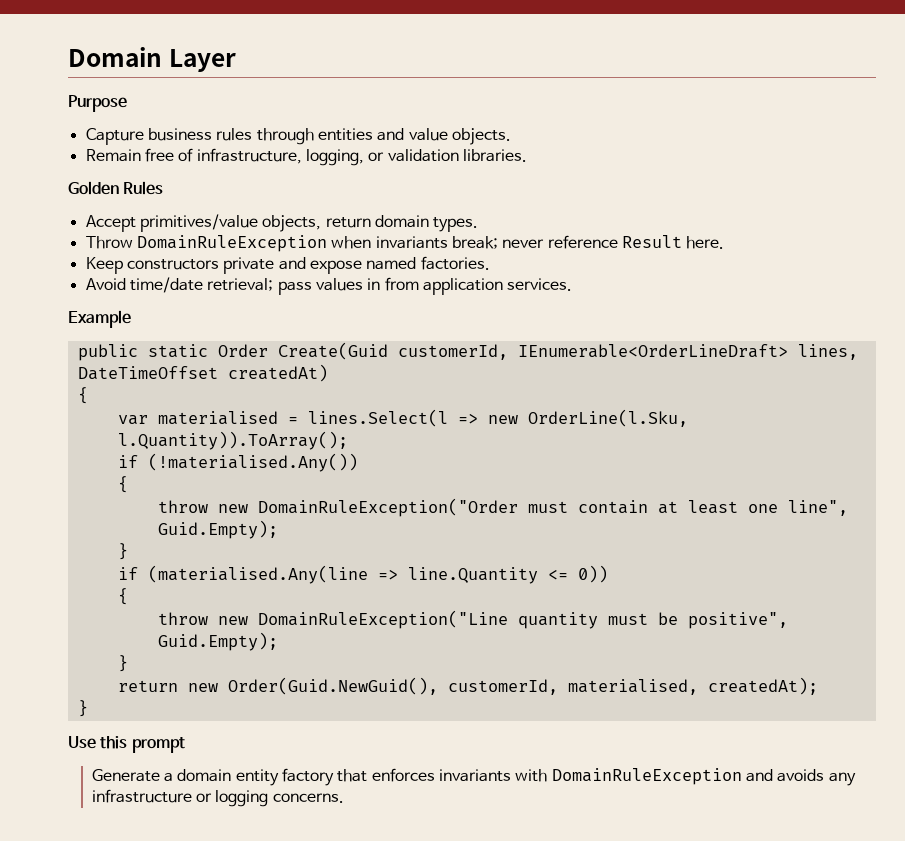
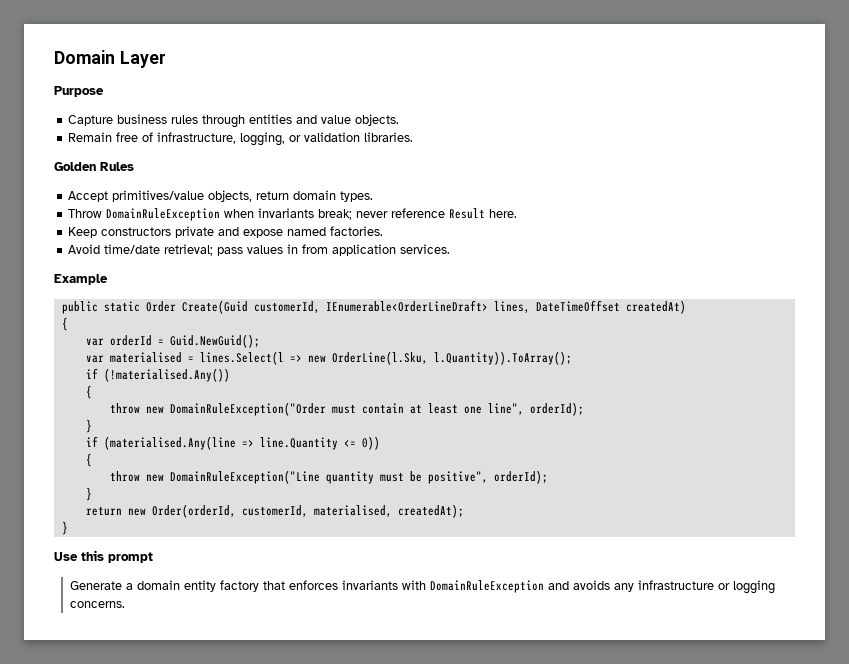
(88, 395) none -> [85,334,260,348] // var orderId = Guid.NewGuid();
[157,520,278,539] Guid.Empty); -> [529,402,584,416] orderId);
[157,632,278,651] Guid.Empty); -> [493,470,548,484] orderId);
[227,677,438,695] Order(Guid.NewGuid(), -> [151,504,236,518] Order(orderId,

